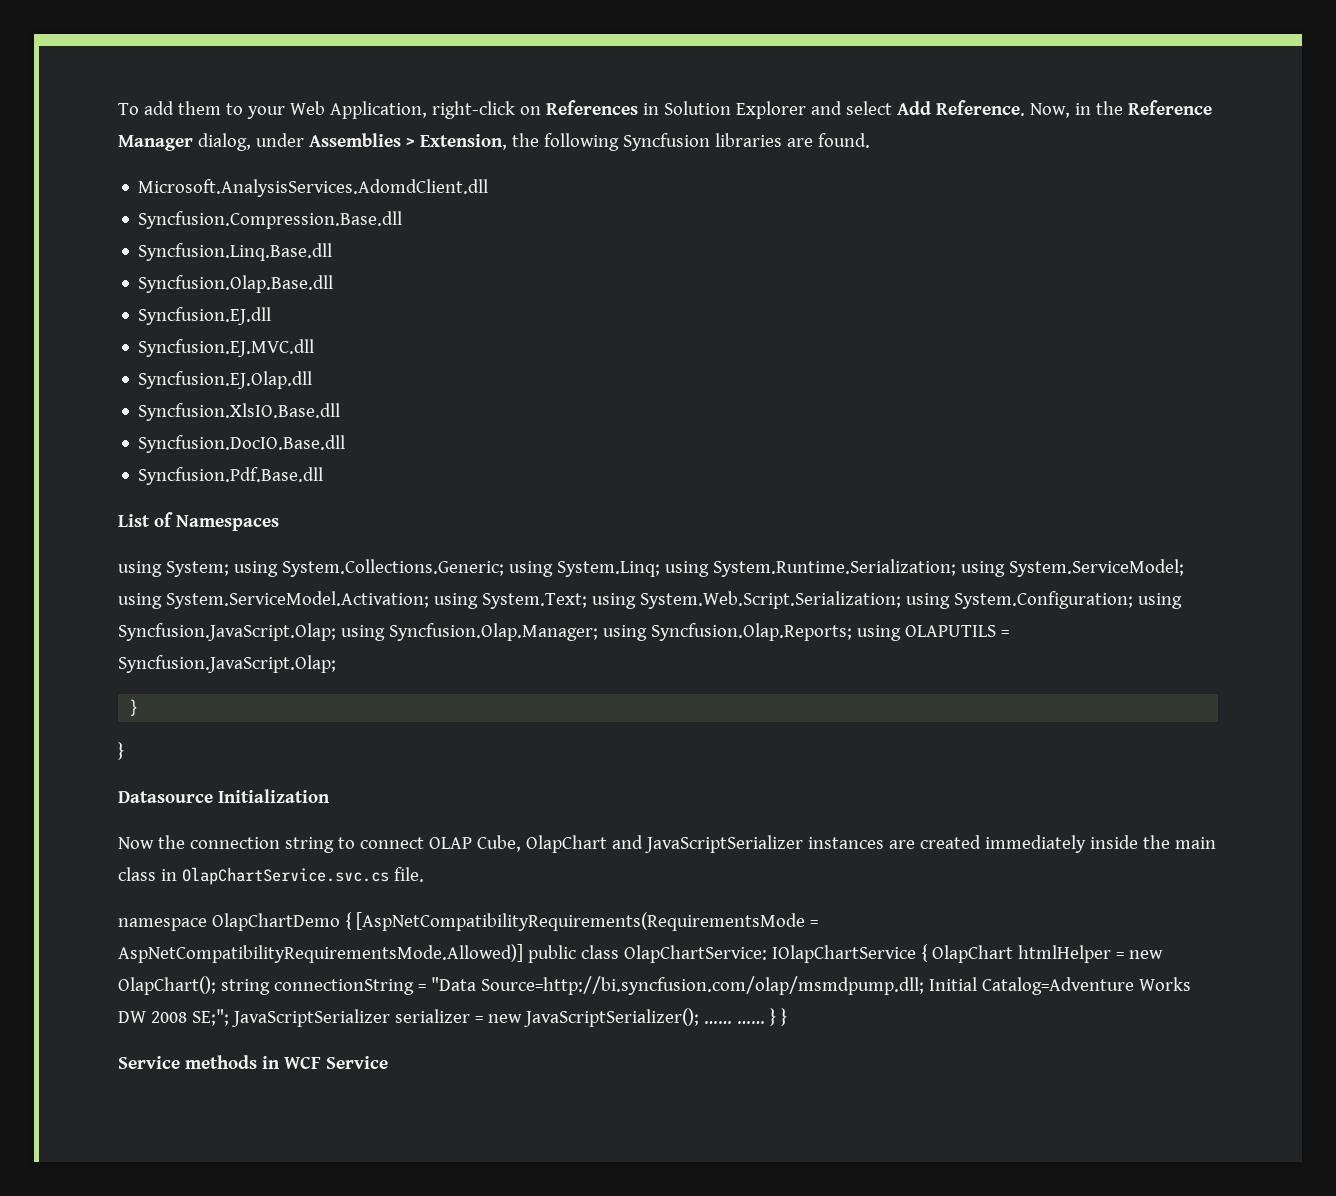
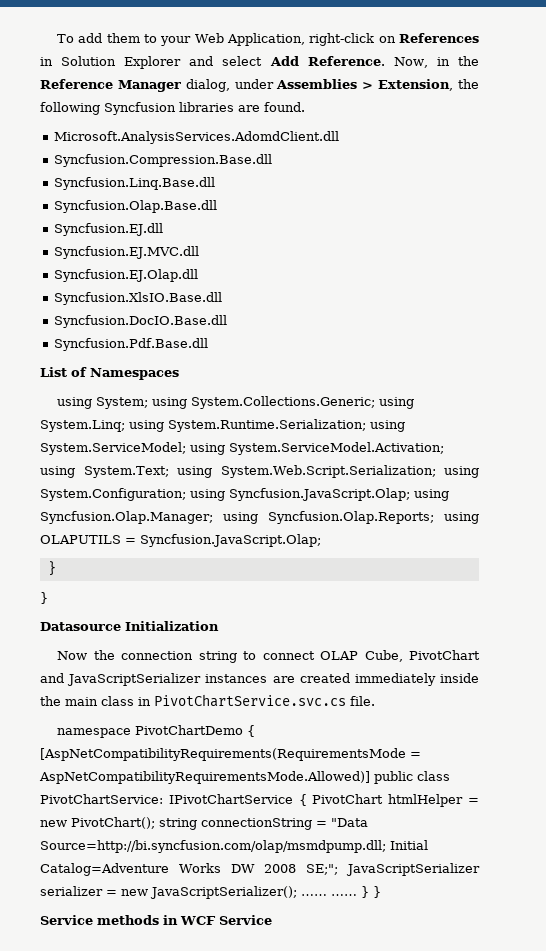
[525,835,607,853] OlapChart -> [409,650,480,660] PivotChart
[181,867,389,885] OlapChartService.svc.cs -> [154,694,346,707] PivotChartService.svc.cs
[211,913,340,931] OlapChartDemo -> [135,725,244,735] PivotChartDemo
[623,944,1013,963] OlapChartService: IOlapChartService { OlapChart -> [40,794,384,806] PivotChartService: IPivotChartService { PivotChart
[118,976,216,995] OlapChart(); -> [71,817,155,829] PivotChart();

